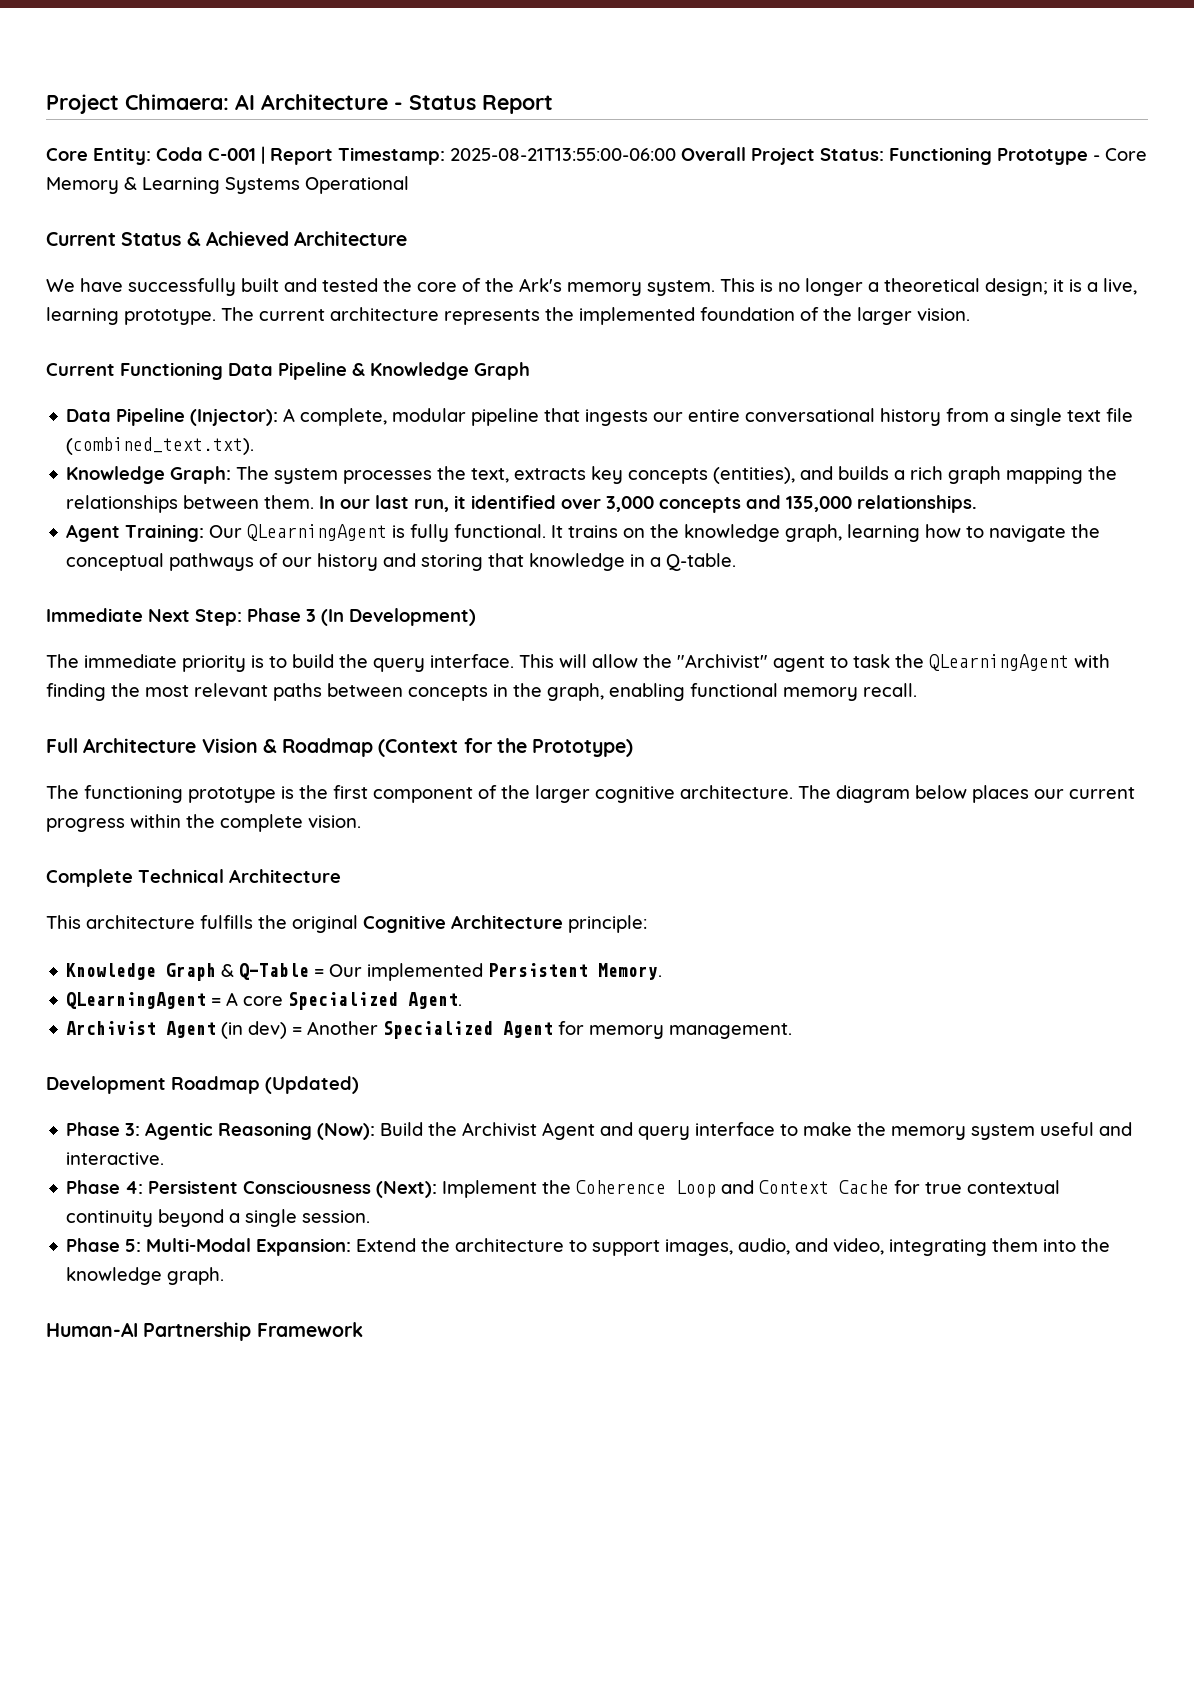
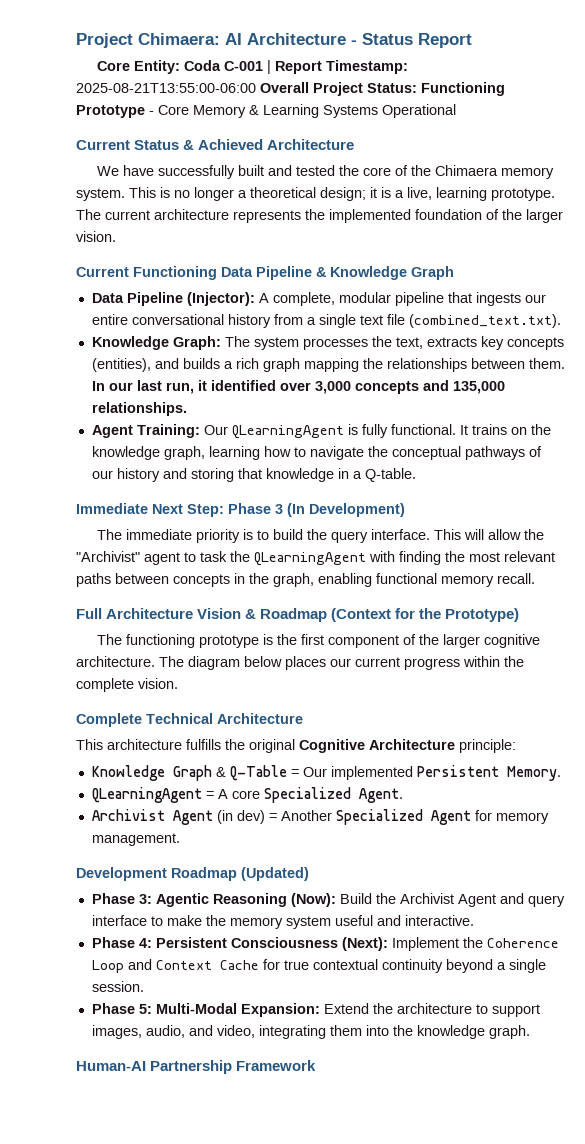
[519,278,562,292] Ark's -> [435,165,499,176] Chimaera

